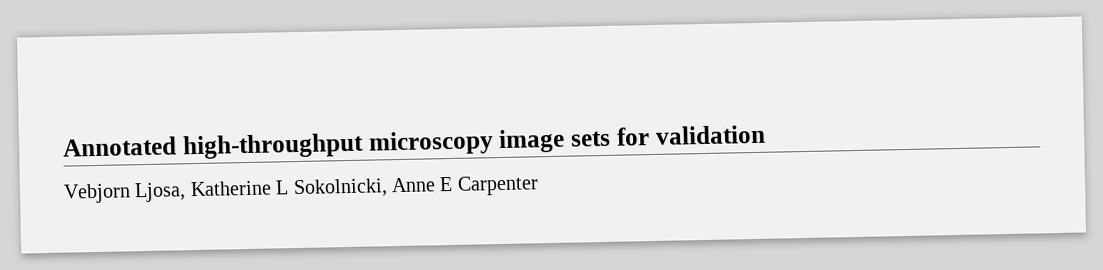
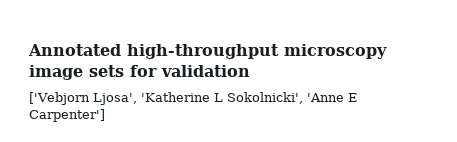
[63,175,539,204] Vebjorn Ljosa, Katherine L Sokolnicki, Anne E Carpenter -> [29,92,357,105] [29,109,105,122] ['Vebjorn Ljosa', 'Katherine L Sokolnicki', 'Anne E Carpenter']

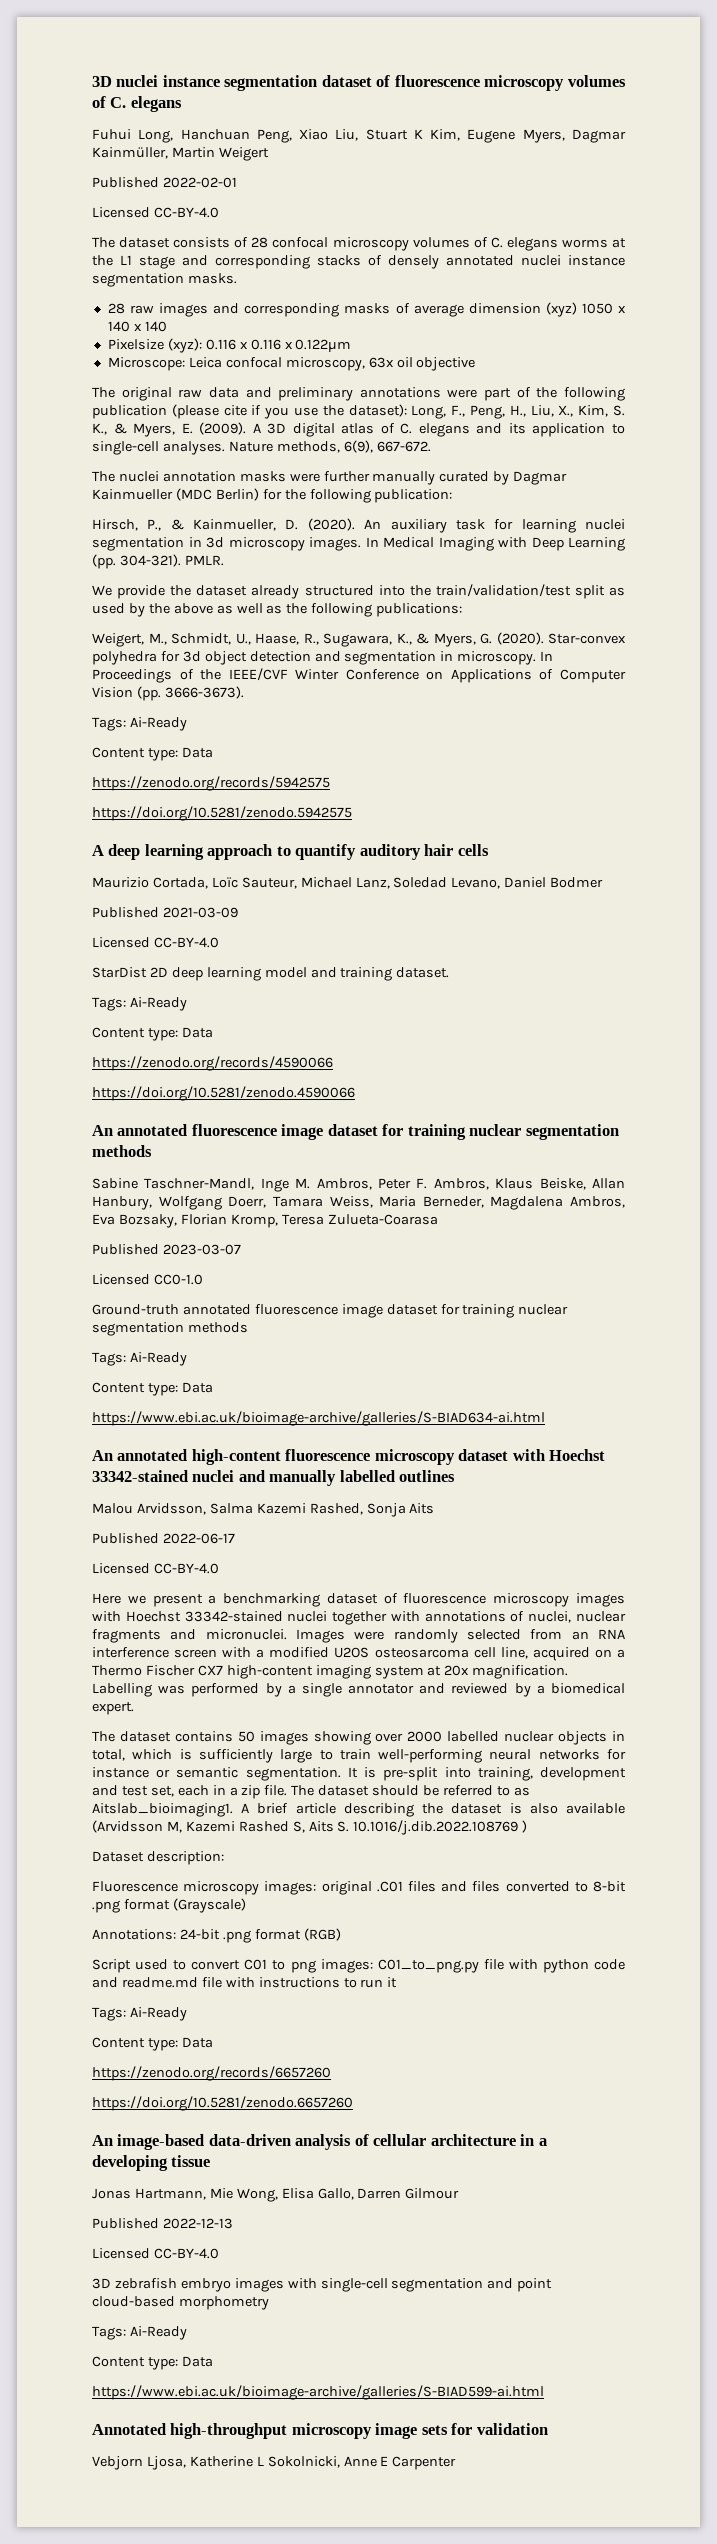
(28, 50) none -> [92,75,626,91] [92,96,182,112] [92,129,626,143] [92,147,269,161] [92,177,237,188] [92,207,219,218] [92,237,626,251] [92,255,625,269] [92,273,237,287] [107,302,626,317] [107,321,167,332] [107,338,352,353] [107,357,476,371] [92,387,625,401] [92,404,625,419] [92,422,625,437] [92,440,431,455] [92,471,568,485] [92,488,453,503] [92,518,625,533] [92,537,625,551] [92,554,224,569] [92,584,626,599] [92,603,463,617] [92,632,626,647] [92,651,554,665] [92,668,626,683] [92,686,244,701] [92,717,187,731] [92,747,213,761] [92,776,330,791] [92,806,352,821] [92,844,489,860] [92,877,604,889] [92,907,238,918] [92,937,219,948] [92,967,450,981] [92,997,187,1011] [92,1027,213,1041] [92,1056,333,1071] [92,1086,355,1101] [92,1124,619,1140] [92,1145,152,1157] [92,1178,625,1192] [92,1196,625,1210] [92,1214,438,1228] [92,1244,241,1255] [92,1274,203,1285] [92,1304,569,1318] [92,1322,248,1336] [92,1352,187,1366] [92,1382,213,1396] [92,1411,545,1426] [92,1449,606,1465] [92,1470,456,1486] [92,1503,435,1517] [92,1533,235,1544] [92,1563,219,1574] [92,1593,625,1607] [92,1611,626,1625] [92,1629,625,1643] [92,1647,625,1661] [92,1665,569,1679] [92,1683,625,1697] [92,1702,134,1715] [92,1731,626,1745] [92,1749,626,1763] [92,1767,626,1781] [92,1785,530,1799] [92,1803,625,1817] [92,1820,528,1835] [92,1851,224,1865] [92,1881,626,1895] [92,1898,246,1913] [92,1928,341,1943] [92,1959,625,1973] [92,1977,398,1988] [92,2007,187,2021] [92,2037,213,2051] [92,2066,331,2081] [92,2096,353,2111] [92,2134,547,2150] [92,2155,211,2171] [92,2188,460,2202] [92,2218,233,2229] [92,2248,219,2259] [92,2278,553,2292] [92,2296,269,2310] [92,2326,187,2340] [92,2356,213,2370] [92,2385,544,2400] 3D nuclei instance segmentation dataset of fluorescence microscopy volumes of C. elegans // Fuhui Long, Hanchuan Peng, Xiao Liu, Stuart K Kim, Eugene Myers, Dagmar Kainmüller, Martin Weigert // Published 2022-02-01 // Licensed CC-BY-4.0 // The dataset consists of 28 confocal microscopy volumes of C. elegans worms at the L1 stage and corresponding stacks of densely annotated nuclei instance segmentation masks. // 28 raw images and corresponding masks of average dimension (xyz) 1050 x 140 x 140 // Pixelsize (xyz): 0.116 x 0.116 x 0.122μm // Microscope: Leica confocal microscopy, 63x oil objective // The original raw data and preliminary annotations were part of the following publication (please cite if you use the dataset): Long, F., Peng, H., Liu, X., Kim, S. K., & Myers, E. (2009). A 3D digital atlas of C. elegans and its application to single-cell analyses. Nature methods, 6(9), 667-672. // The nuclei annotation masks were further manually curated by Dagmar Kainmueller (MDC Berlin) for the following publication: // Hirsch, P., & Kainmueller, D. (2020). An auxiliary task for learning nuclei segmentation in 3d microscopy images. In Medical Imaging with Deep Learning (pp. 304-321). PMLR. // We provide the dataset already structured into the train/validation/test split as used by the above as well as the following publications: // Weigert, M., Schmidt, U., Haase, R., Sugawara, K., & Myers, G. (2020). Star-convex polyhedra for 3d object detection and segmentation in microscopy. In Proceedings of the IEEE/CVF Winter Conference on Applications of Computer Vision (pp. 3666-3673). // Tags: Ai-Ready // Content type: Data // https://zenodo.org/records/5942575 // https://doi.org/10.5281/zenodo.5942575 // A deep learning approach to quantify auditory hair cells // Maurizio Cortada, Loïc Sauteur, Michael Lanz, Soledad Levano, Daniel Bodmer // Published 2021-03-09 // Licensed CC-BY-4.0 // StarDist 2D deep learning model and training dataset. // Tags: Ai-Ready // Content type: Data // https://zenodo.org/records/4590066 // https://doi.org/10.5281/zenodo.4590066 // An annotated fluorescence image dataset for training nuclear segmentation methods // Sabine Taschner-Mandl, Inge M. Ambros, Peter F. Ambros, Klaus Beiske, Allan Hanbury, Wolfgang Doerr, Tamara Weiss, Maria Berneder, Magdalena Ambros, Eva Bozsaky, Florian Kromp, Teresa Zulueta-Coarasa // Published 2023-03-07 // Licensed CC0-1.0 // Ground-truth annotated fluorescence image dataset for training nuclear segmentation methods // Tags: Ai-Ready // Content type: Data // https://www.ebi.ac.uk/bioimage-archive/galleries/S-BIAD634-ai.html // An annotated high-content fluorescence microscopy dataset with Hoechst 33342-stained nuclei and manually labelled outlines // Malou Arvidsson, Salma Kazemi Rashed, Sonja Aits // Published 2022-06-17 // Licensed CC-BY-4.0 // Here we present a benchmarking dataset of fluorescence microscopy images with Hoechst 33342-stained nuclei together with annotations of nuclei, nuclear fragments and micronuclei. Images were randomly selected from an RNA interference screen with a modified U2OS osteosarcoma cell line, acquired on a Thermo Fischer CX7 high-content imaging system at 20x magnification. Labelling was performed by a single annotator and reviewed by a biomedical expert. // The dataset contains 50 images showing over 2000 labelled nuclear objects in total, which is sufficiently large to train well-performing neural networks for instance or semantic segmentation. It is pre-split into training, development and test set, each in a zip file. The dataset should be referred to as Aitslab_bioimaging1. A brief article describing the dataset is also available (Arvidsson M, Kazemi Rashed S, Aits S. 10.1016/j.dib.2022.108769 ) // Dataset description: // Fluorescence microscopy images: original .C01 files and files converted to 8-bit .png format (Grayscale) // Annotations: 24-bit .png format (RGB) // Script used to convert C01 to png images: C01_to_png.py file with python code and readme.md file with instructions to run it // Tags: Ai-Ready // Content type: Data // https://zenodo.org/records/6657260 // https://doi.org/10.5281/zenodo.6657260 // An image-based data-driven analysis of cellular architecture in a developing tissue // Jonas Hartmann, Mie Wong, Elisa Gallo, Darren Gilmour // Published 2022-12-13 // Licensed CC-BY-4.0 // 3D zebrafish embryo images with single-cell segmentation and point cloud-based morphometry // Tags: Ai-Ready // Content type: Data // https://www.ebi.ac.uk/bioimage-archive/galleries/S-BIAD599-ai.html //
[29,92,357,105] [29,109,105,122] ['Vebjorn Ljosa', 'Katherine L Sokolnicki', 'Anne E Carpenter'] -> [92,2456,457,2470] Vebjorn Ljosa, Katherine L Sokolnicki, Anne E Carpenter

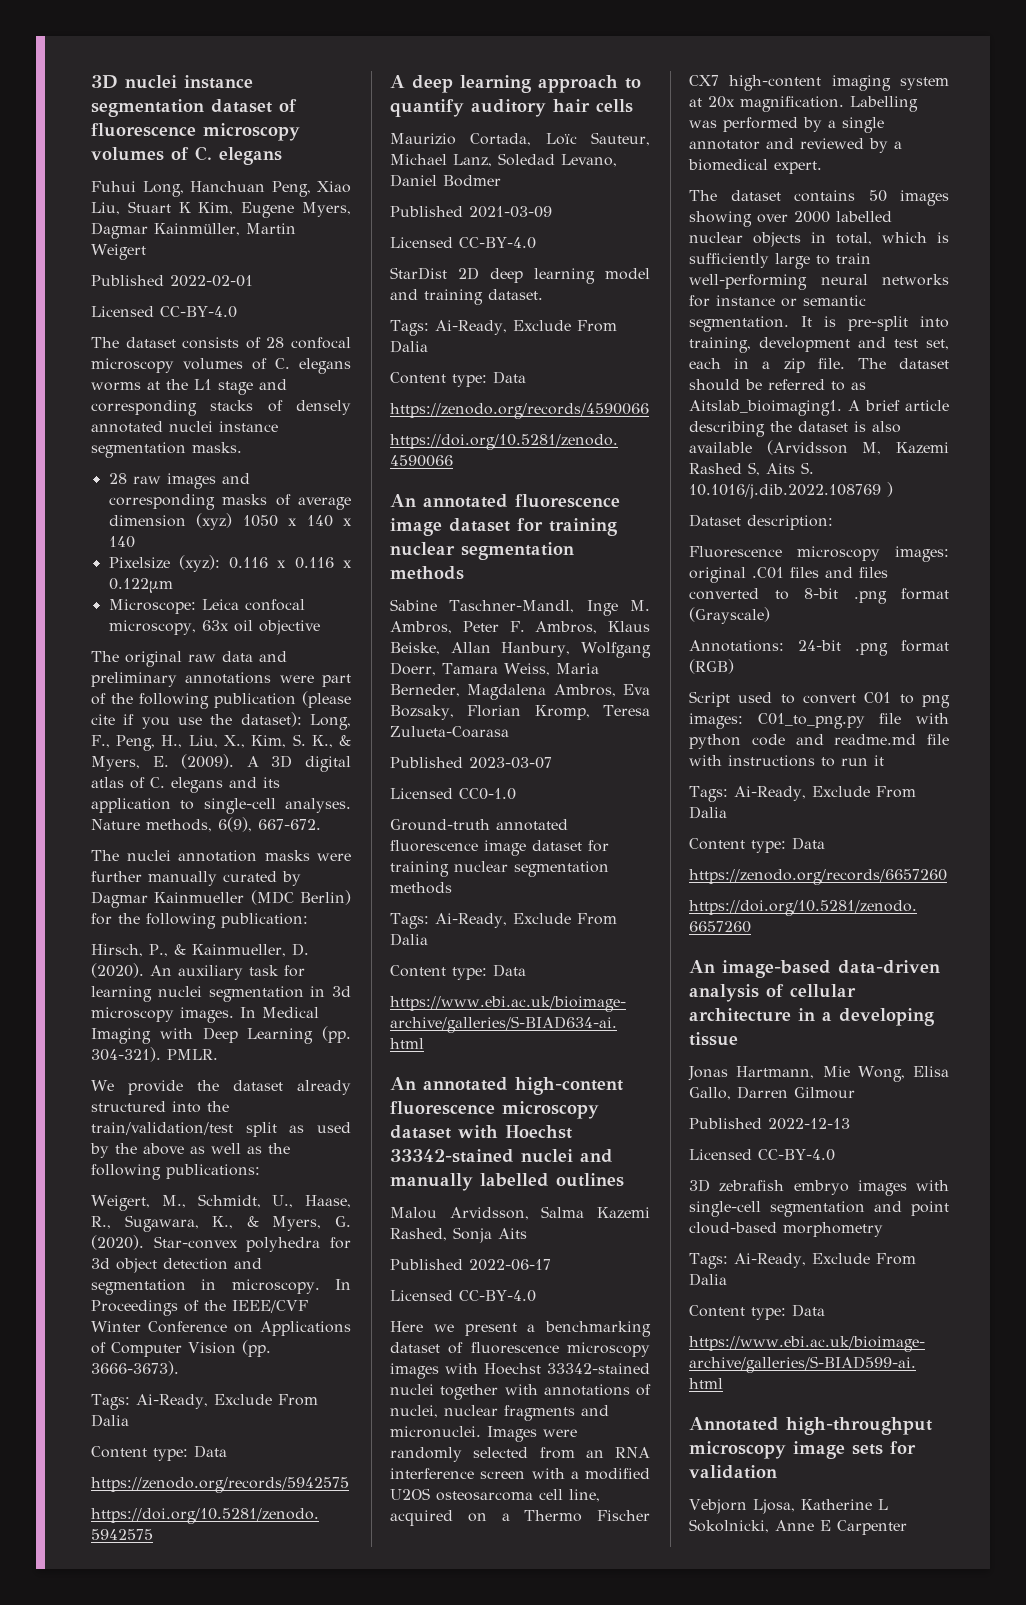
[129,717,187,731] Ai-Ready -> [135,1394,318,1409] [91,1414,129,1427] Ai-Ready, Exclude From Dalia
[129,997,187,1011] Ai-Ready -> [434,320,617,335] [390,340,428,353] Ai-Ready, Exclude From Dalia
[129,1352,187,1366] Ai-Ready -> [434,913,617,928] [390,933,428,946] Ai-Ready, Exclude From Dalia
[129,2007,187,2021] Ai-Ready -> [733,786,916,801] [689,806,727,819] Ai-Ready, Exclude From Dalia
[129,2326,187,2340] Ai-Ready -> [733,1253,916,1268] [689,1273,727,1286] Ai-Ready, Exclude From Dalia

